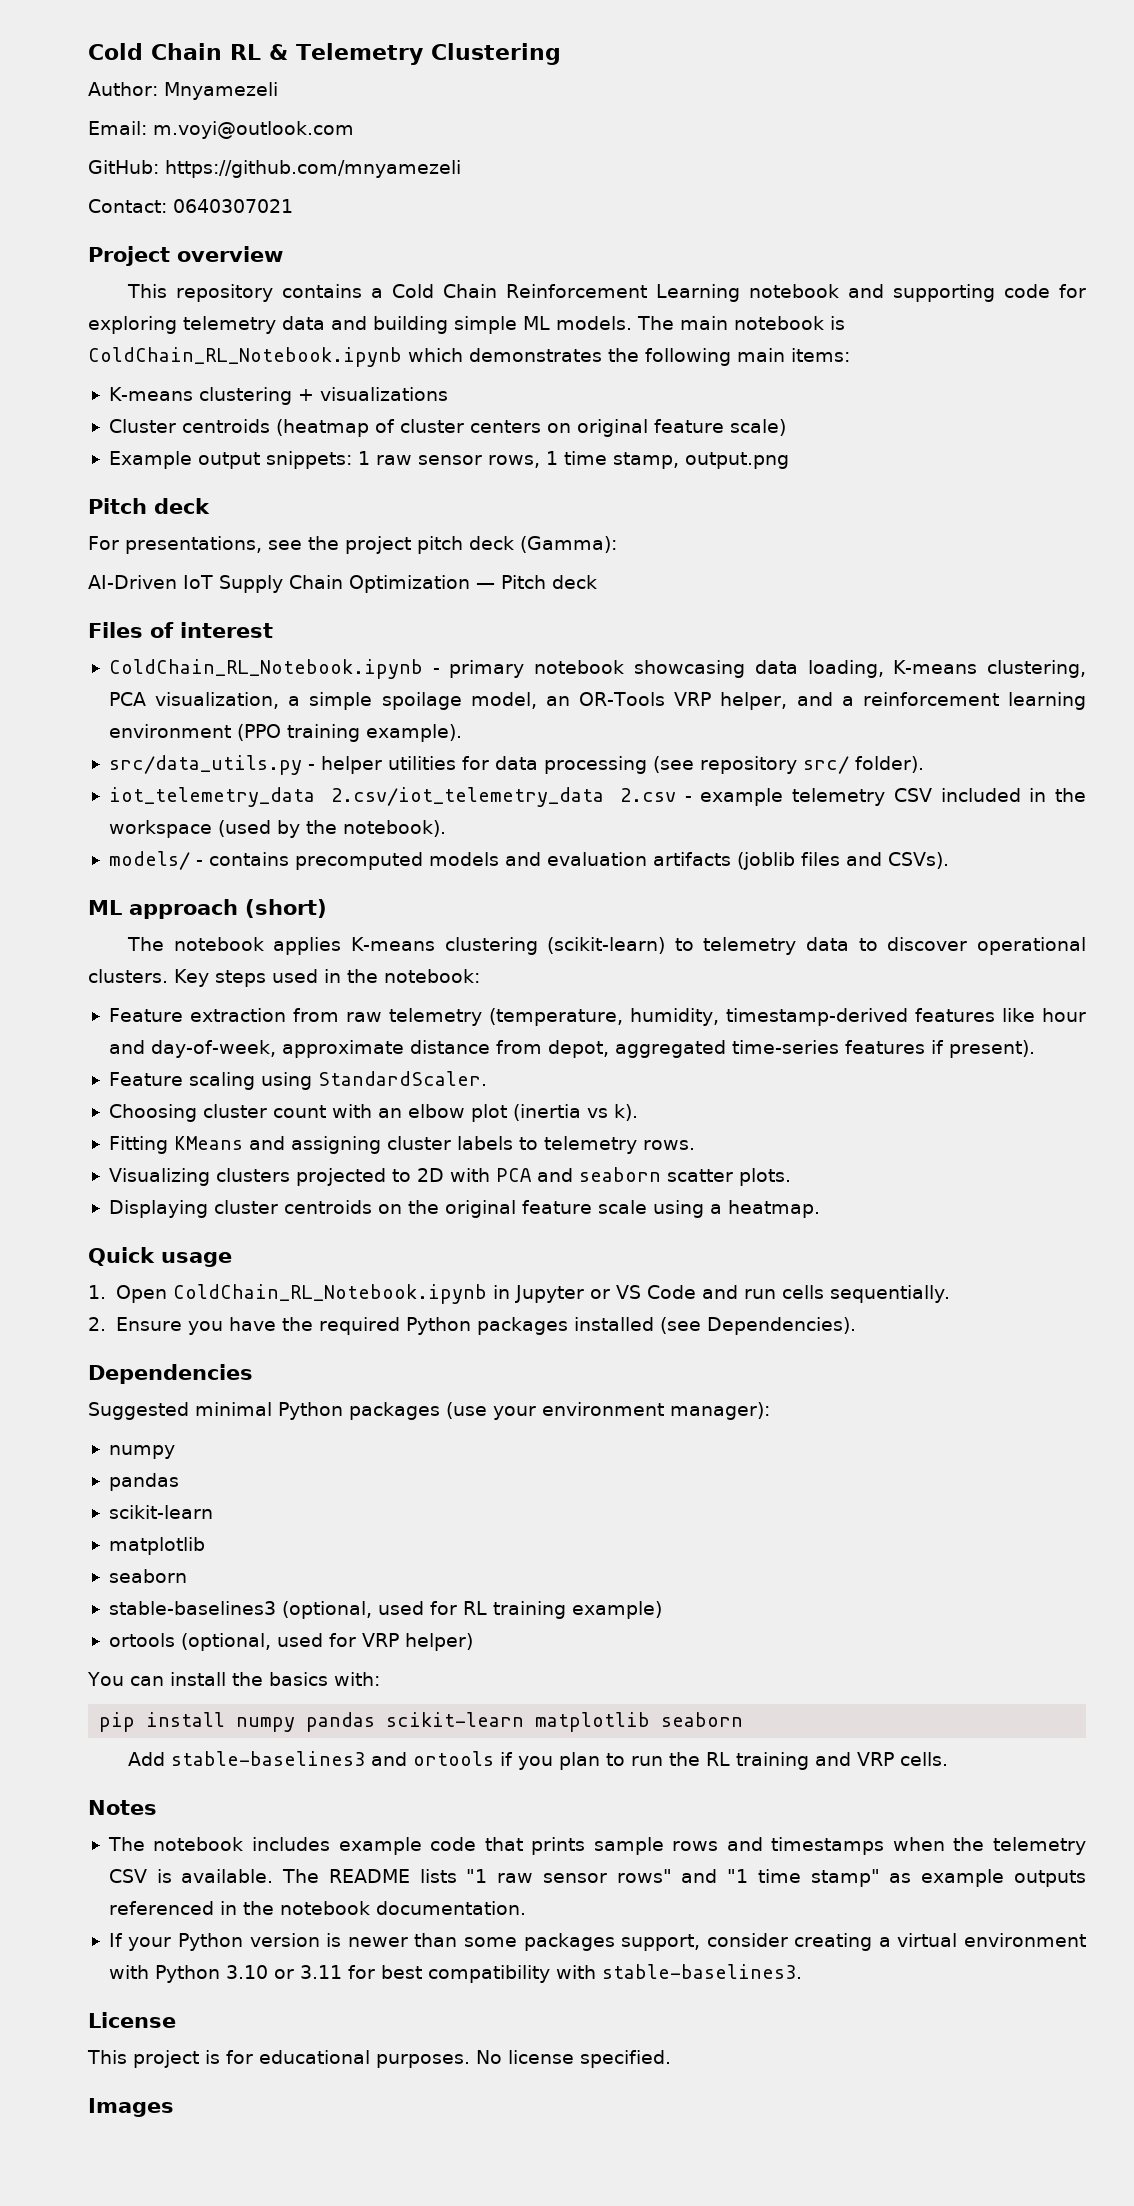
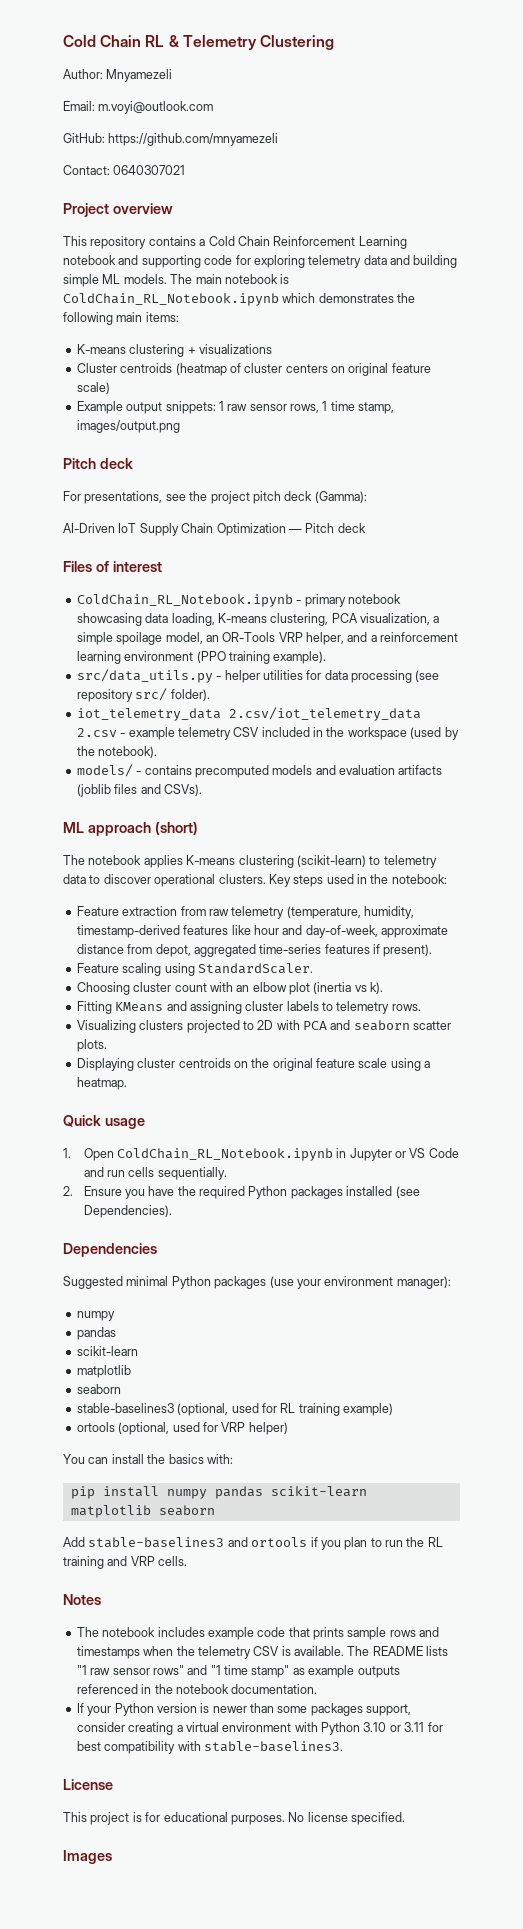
[684,452,789,469] output.png -> [76,420,180,433] images/output.png

